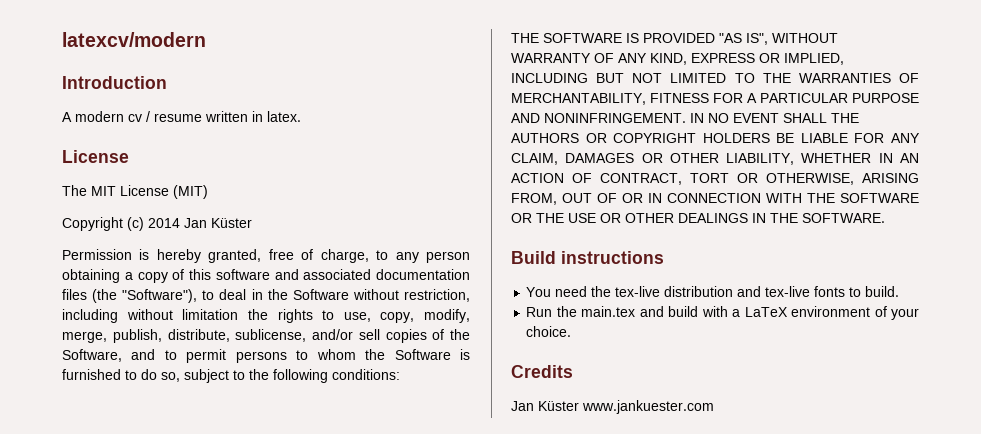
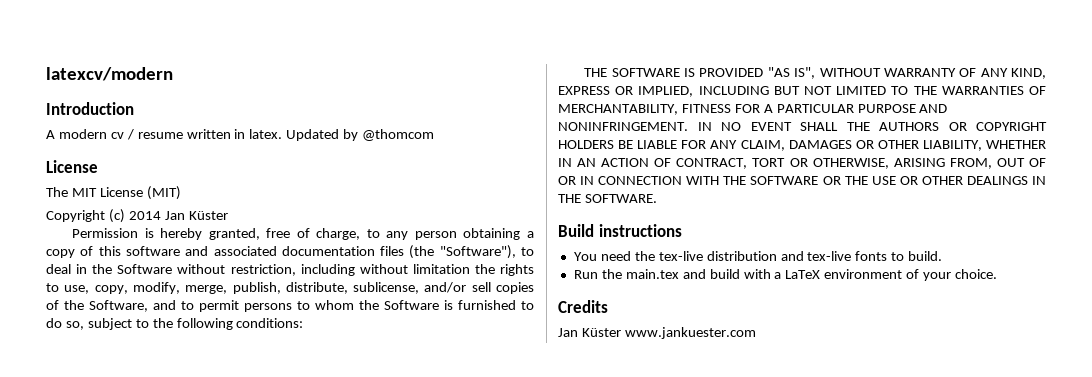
(301, 116) none -> [286,129,435,141] Updated by @thomcom

